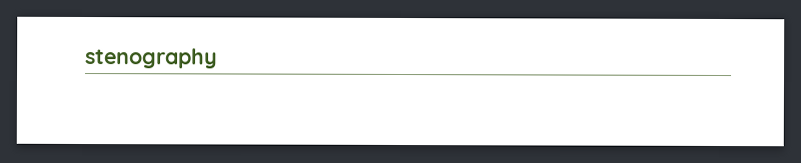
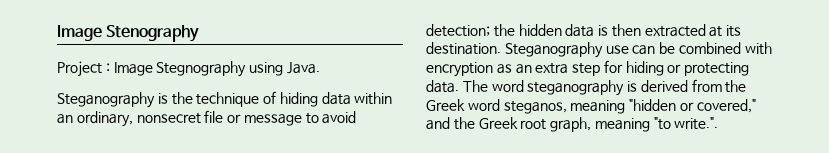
[85,48,218,69] stenography -> [57,25,200,42] [57,61,320,77] [57,91,393,108] [57,110,357,127] [426,24,742,37] [426,42,772,58] [426,60,750,77] [426,79,747,96] [426,99,756,114] [426,117,719,132] Image Stenography // Project : Image Stegnography using Java. // Steganography is the technique of hiding data within an ordinary, nonsecret file or message to avoid detection; the hidden data is then extracted at its destination. Steganography use can be combined with encryption as an extra step for hiding or protecting data. The word steganography is derived from the Greek word steganos, meaning "hidden or covered," and the Greek root graph, meaning "to write.".

